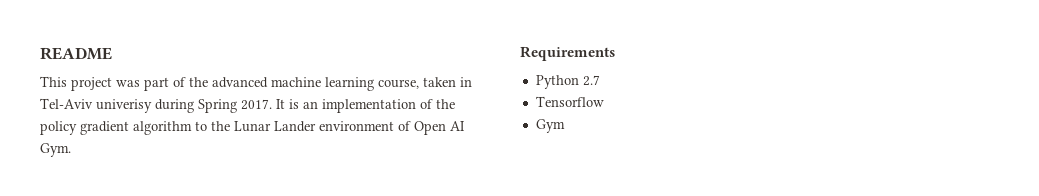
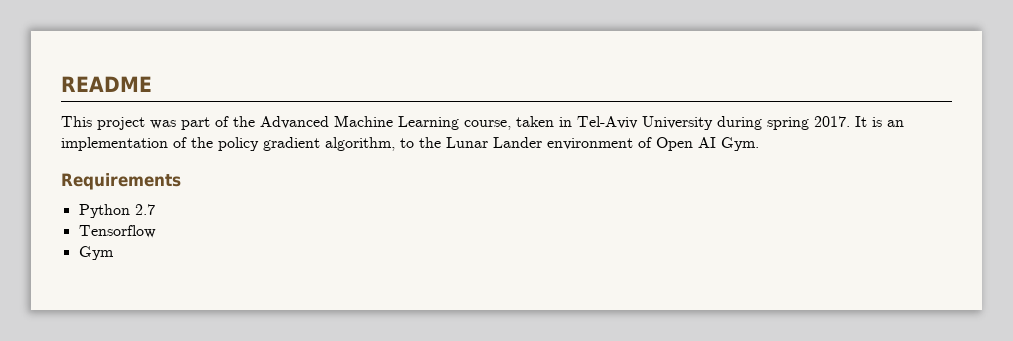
[212,77,374,91] advanced machine learning -> [260,115,459,130] Advanced Machine Learning
[96,99,237,113] univerisy during Spring -> [642,116,809,130] University during spring
[133,121,192,135] algorithm -> [325,137,395,151] algorithm,

